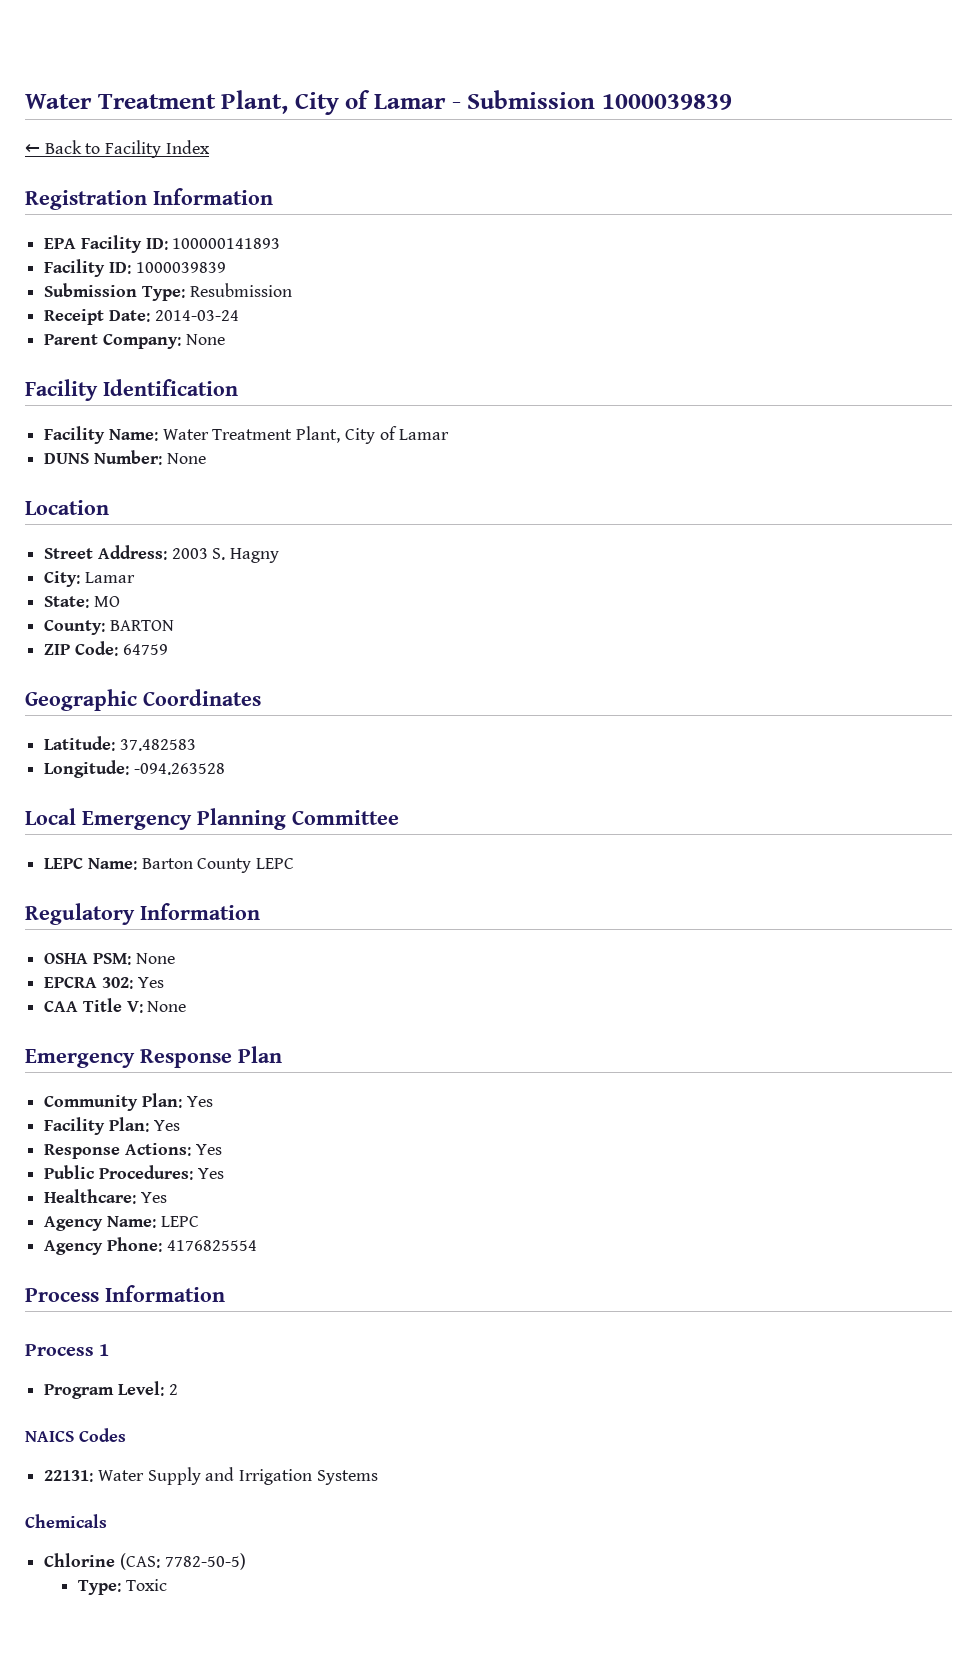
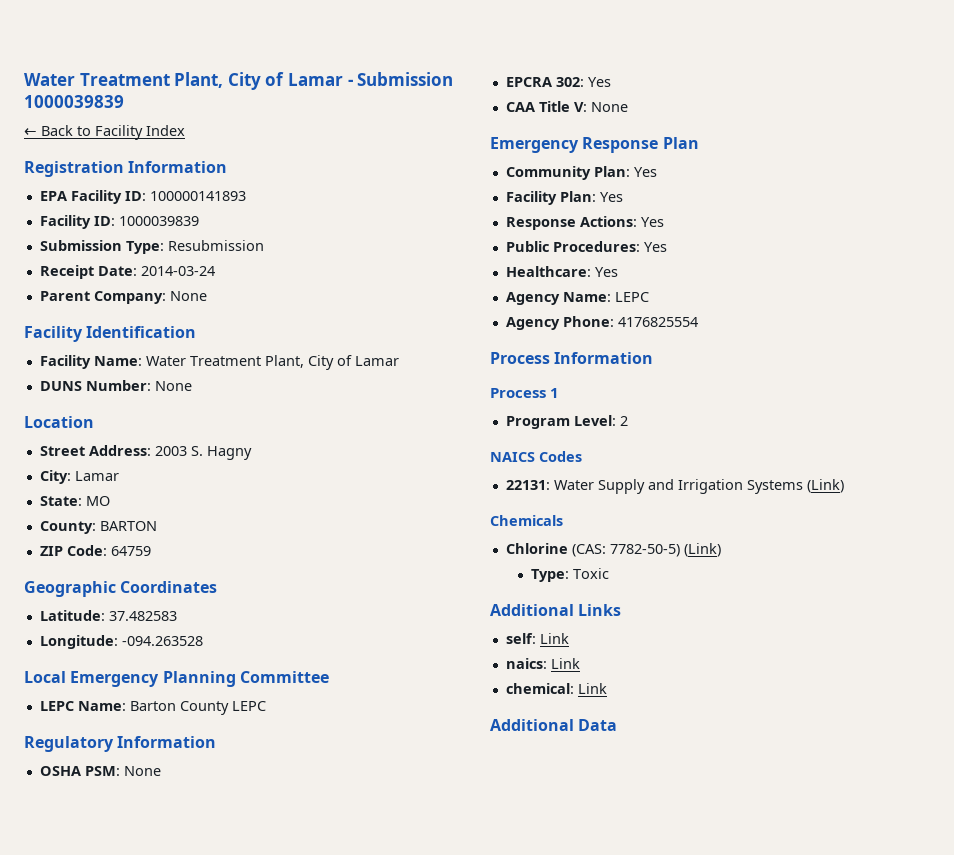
(378, 1477) none -> [806,479,844,493] (Link)
(246, 1561) none -> [683,543,721,557] (Link)
(167, 1585) none -> [490,604,622,616] [505,633,569,644] [505,658,580,669] [505,683,607,694] [490,719,618,731] // Additional Links // self: Link // naics: Link // chemical: Link // Additional Data

